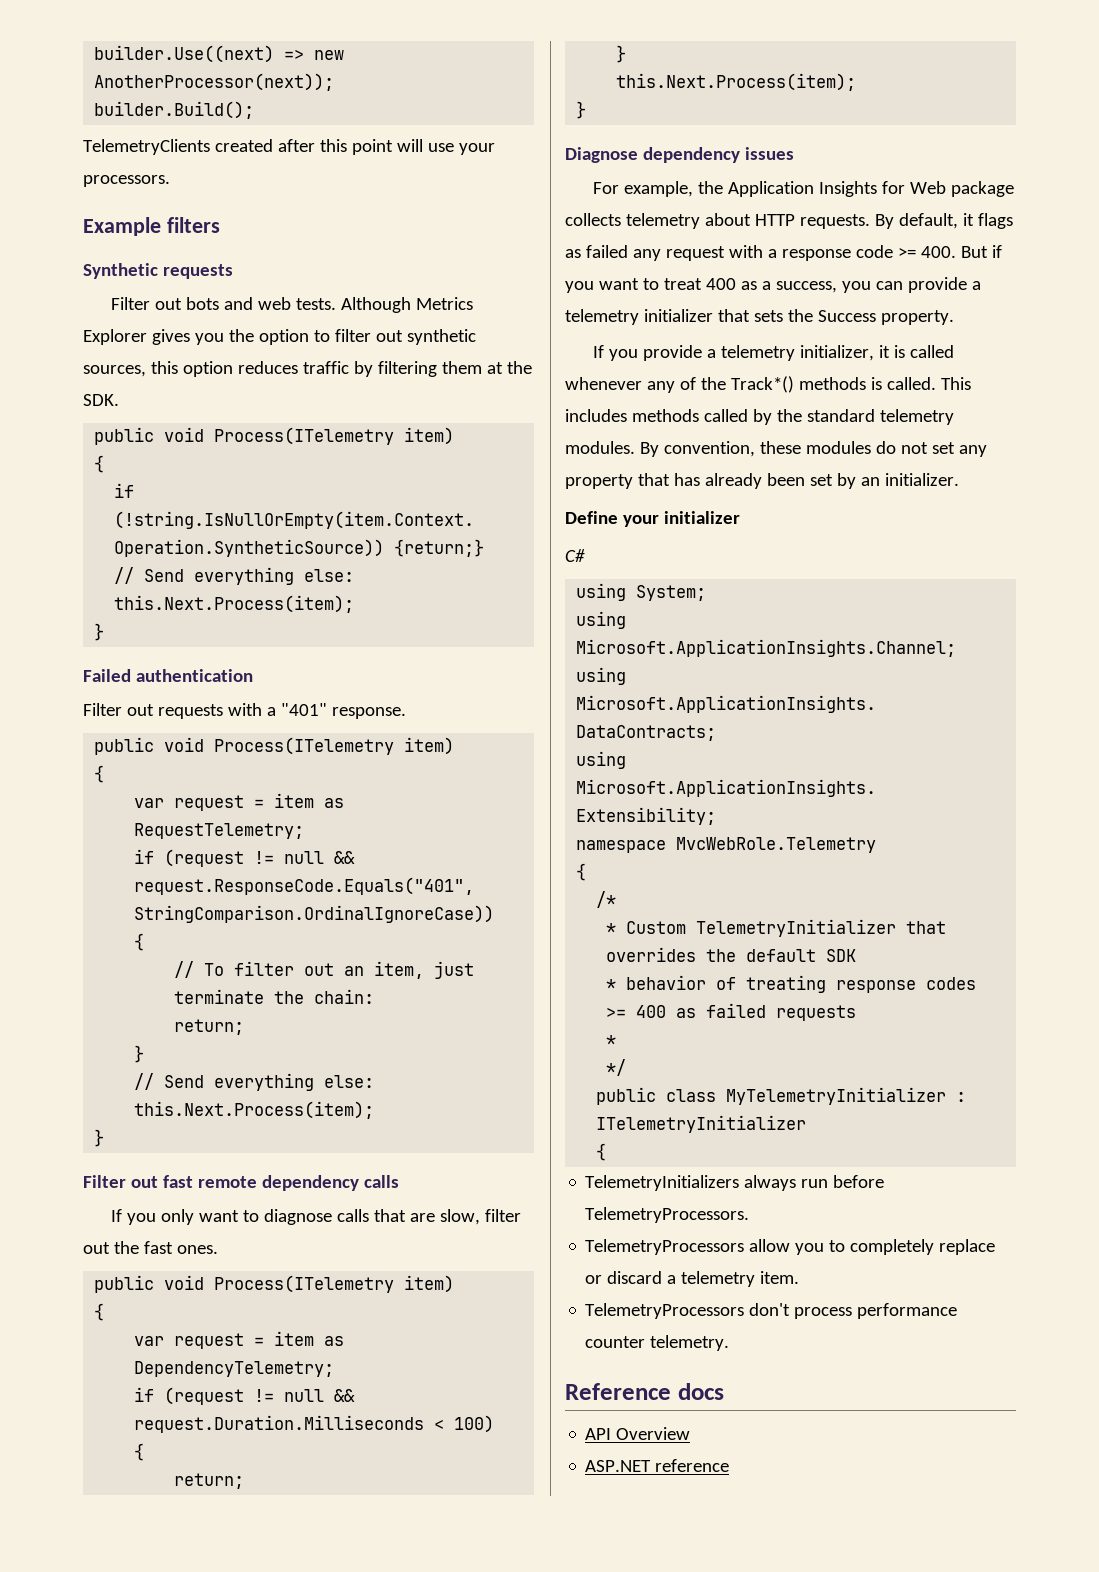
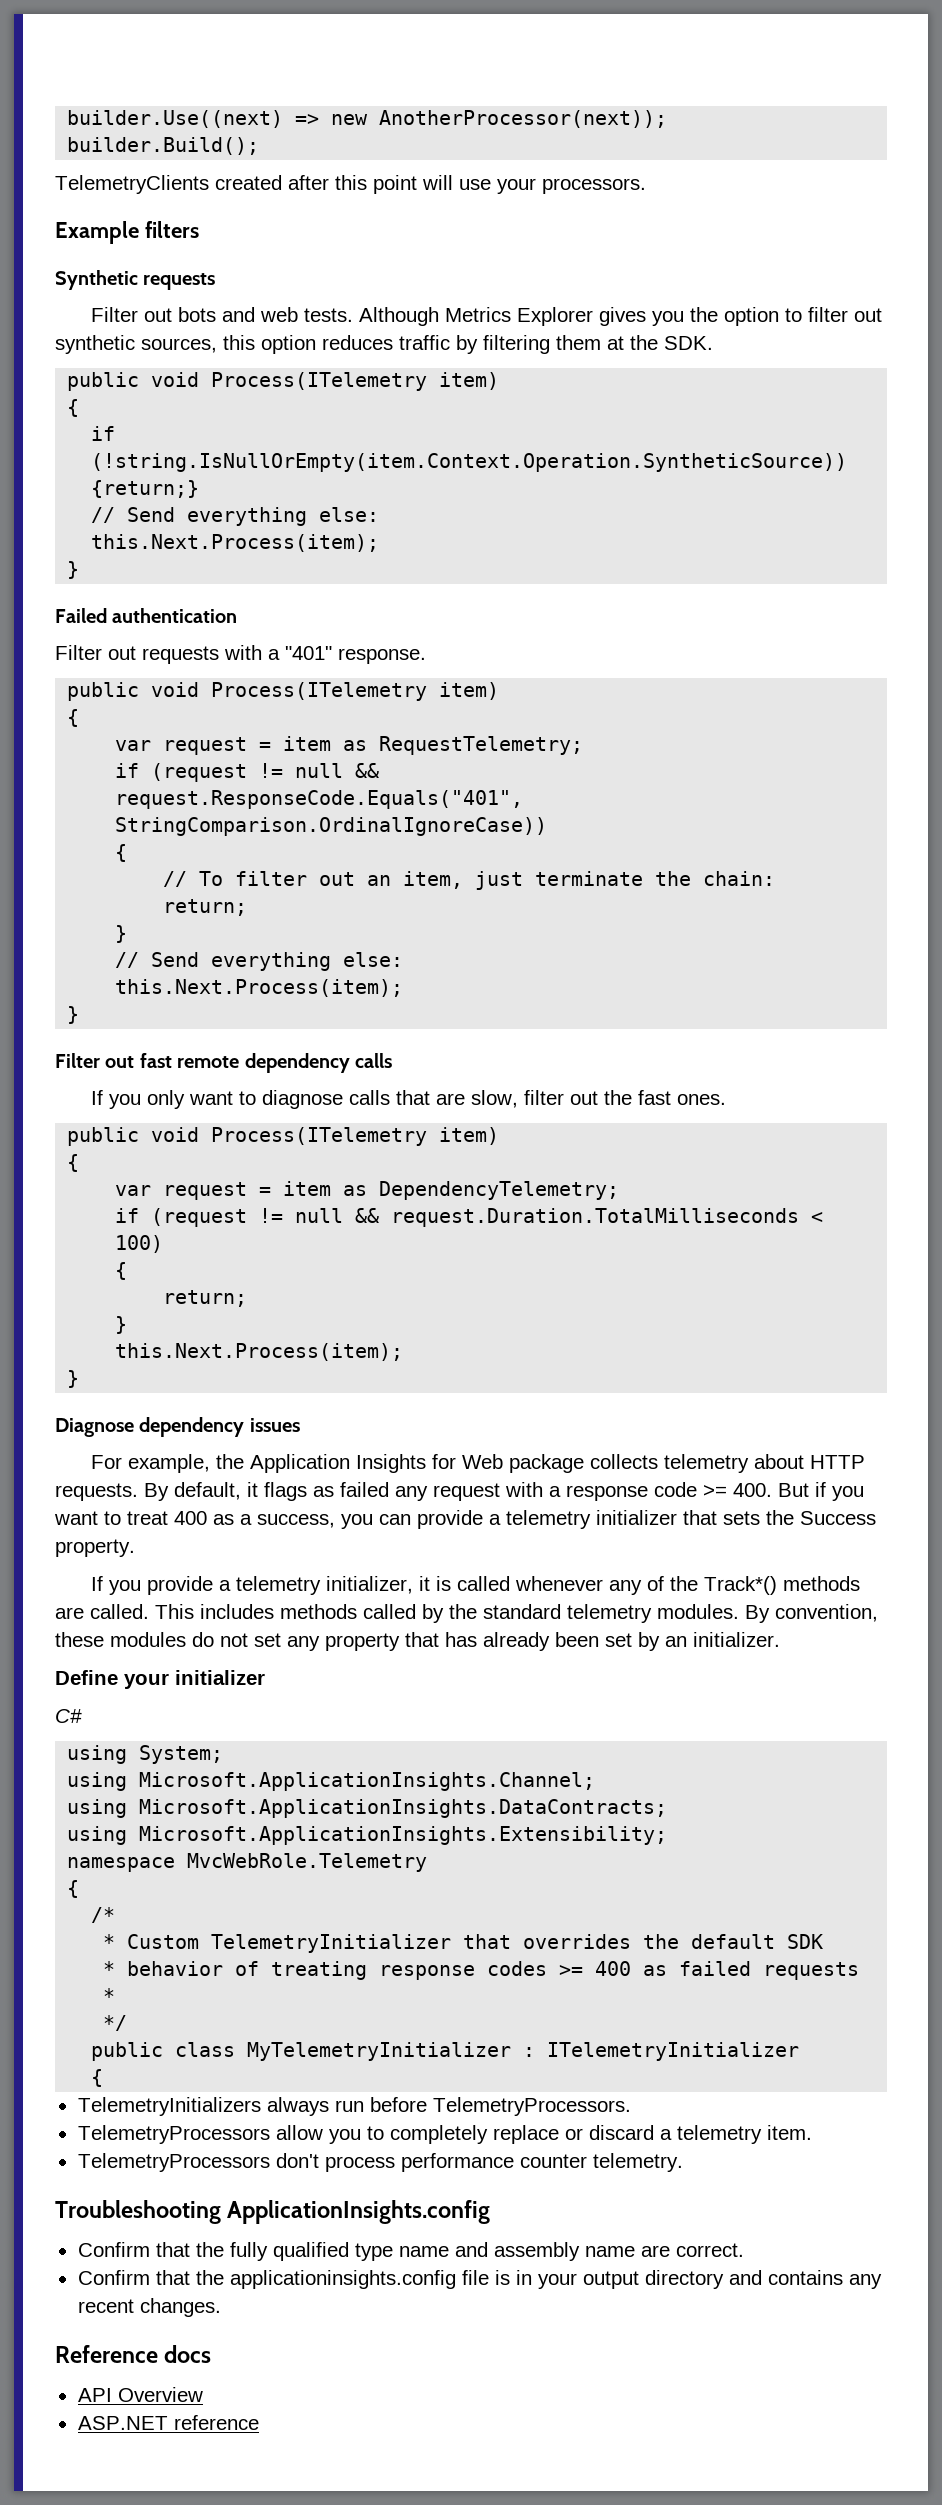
[134,1415,425,1433] request.Duration.Milliseconds -> [391,1208,800,1227] request.Duration.TotalMilliseconds
[870,377,882,390] is -> [55,1607,84,1619] are
(730, 1343) none -> [55,2200,491,2224] [77,2242,744,2261] [77,2270,882,2289] [77,2298,221,2317] // Troubleshooting ApplicationInsights.config // Confirm that the fully qualified type name and assembly name are correct. // Confirm that the applicationinsights.config file is in your output directory and contains any recent changes.

